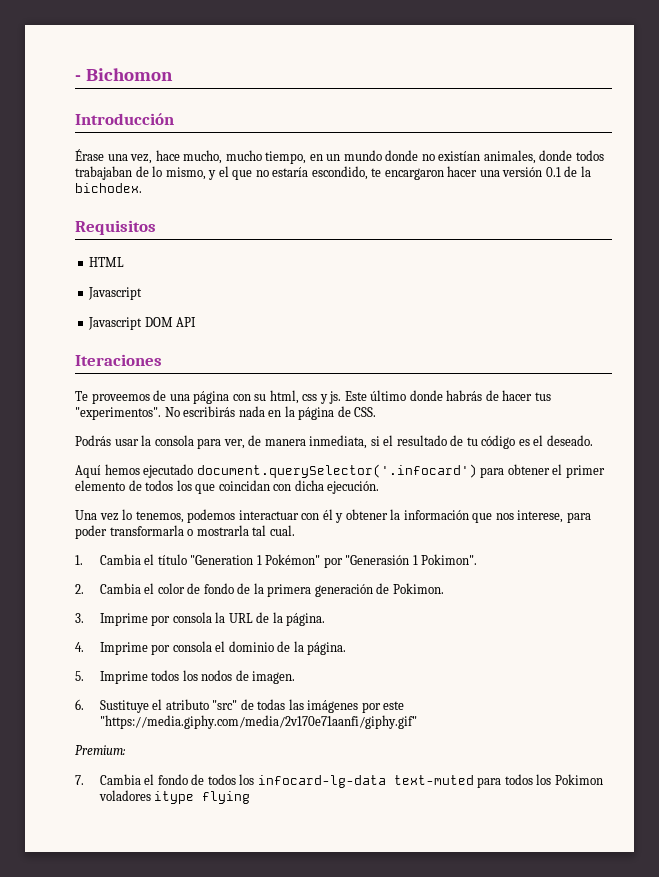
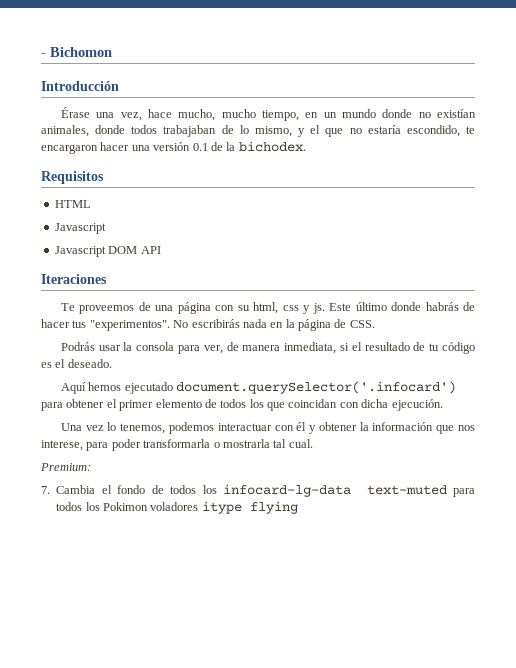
[75,554,478,568] [75,583,444,597] [75,612,326,626] [75,641,347,655] [75,670,296,684] [75,699,405,713] [99,715,417,729] // 1. Cambia el título "Generation 1 Pokémon" por "Generasión 1 Pokimon". // 2. Cambia el color de fondo de la primera generación de Pokimon. // 3. Imprime por consola la URL de la página. // 4. Imprime por consola el dominio de la página. // 5. Imprime todos los nodos de imagen. // 6. Sustituye el atributo "src" de todas las imágenes por este "https://media.giphy.com/media/2v170e71aanfi/giphy.gif" -> (313, 443) none

